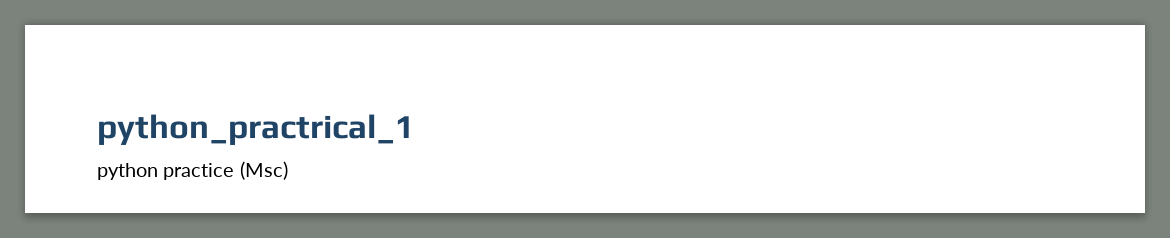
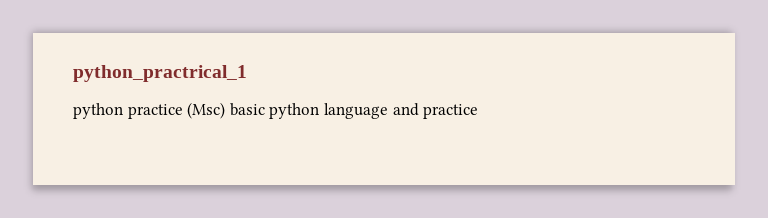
(288, 170) none -> [229,103,479,119] basic python language and practice

